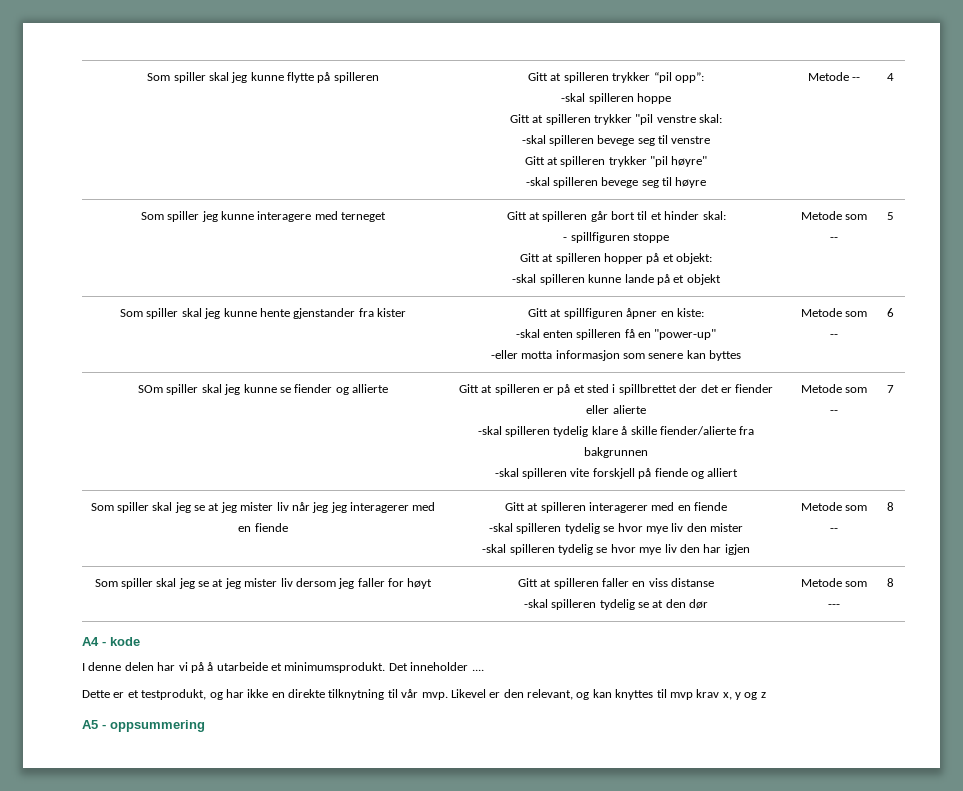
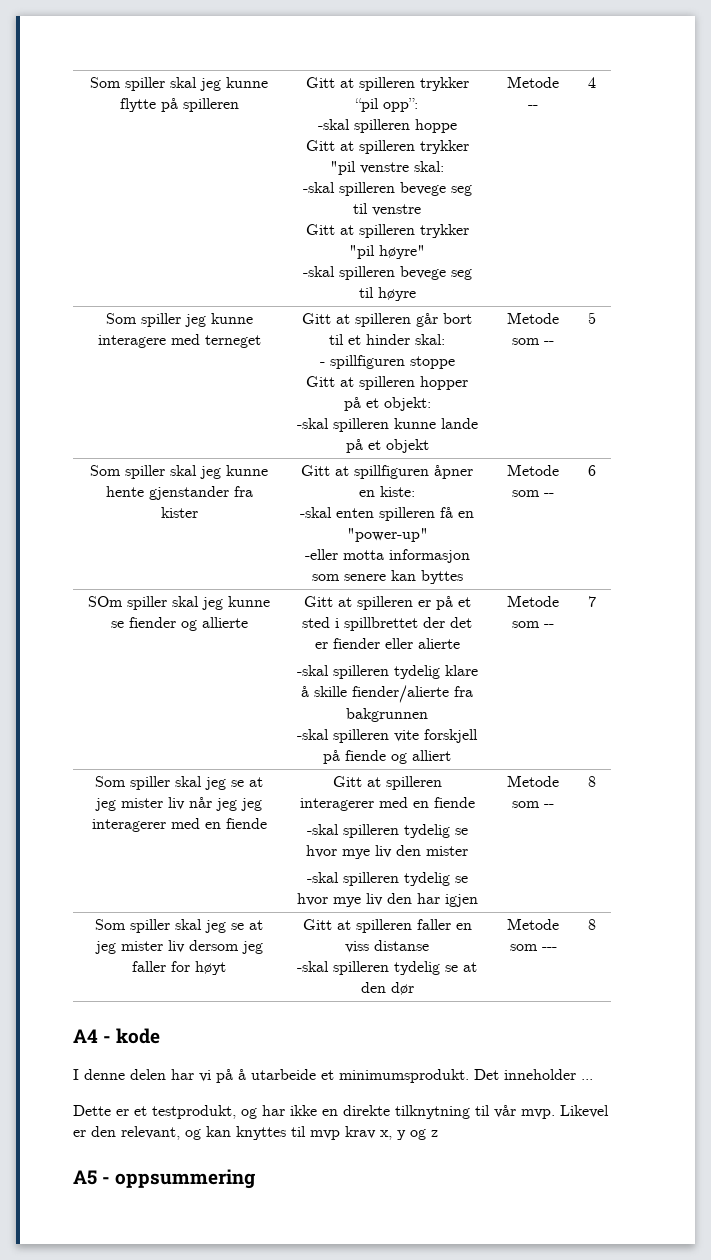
[471,669,484,671] .... -> [581,1079,593,1080] ...

